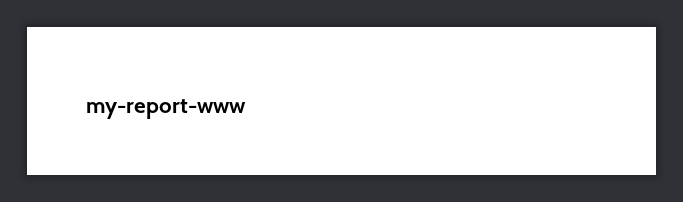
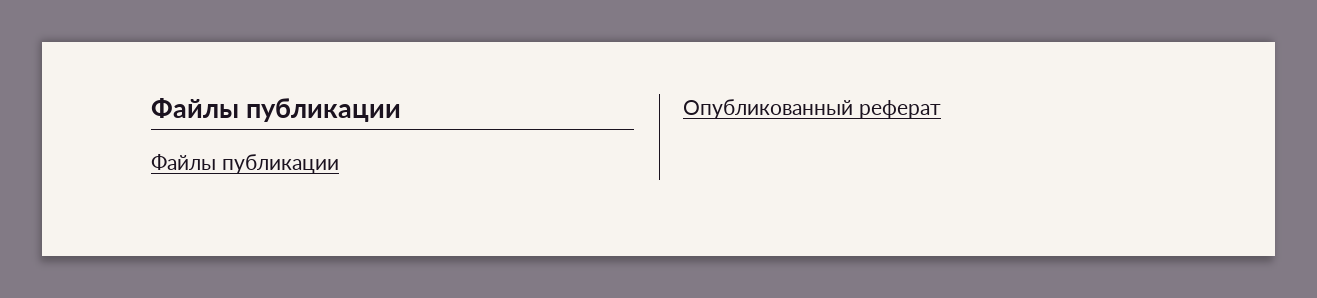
[86,99,246,119] my-report-www -> [151,98,402,122] [151,154,339,174] [683,99,941,119] Файлы публикации // Файлы публикации // Опубликованный реферат

